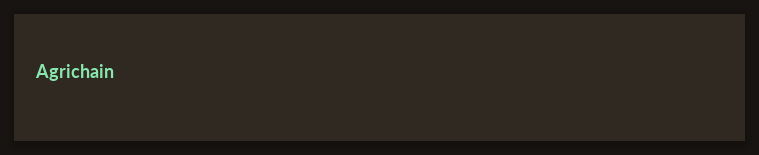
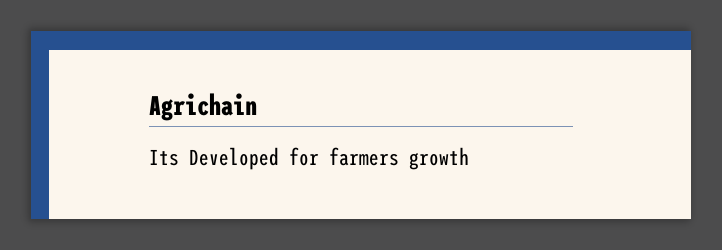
(114, 72) none -> [149,147,469,170] // Its Developed for farmers growth

